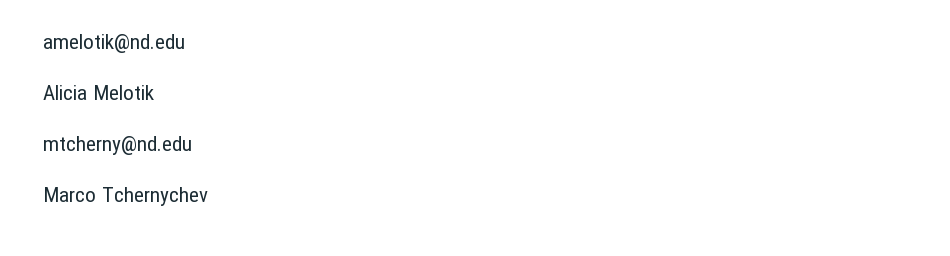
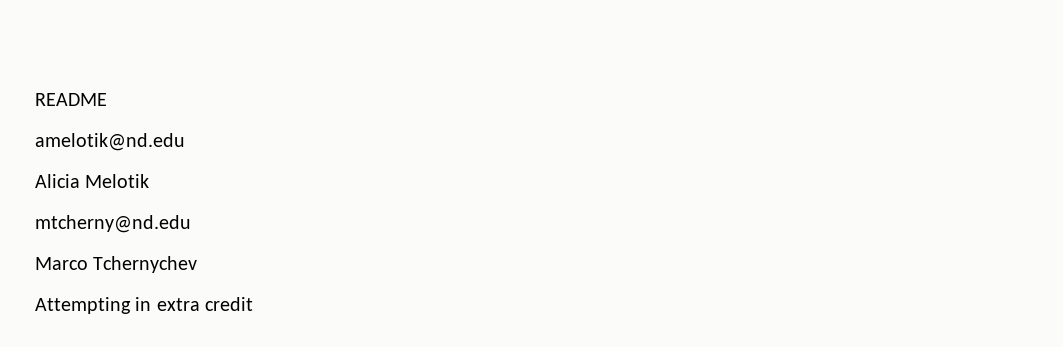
(43, 43) none -> [35,93,107,106] README //
(208, 196) none -> [35,297,254,314] // Attempting in extra credit

